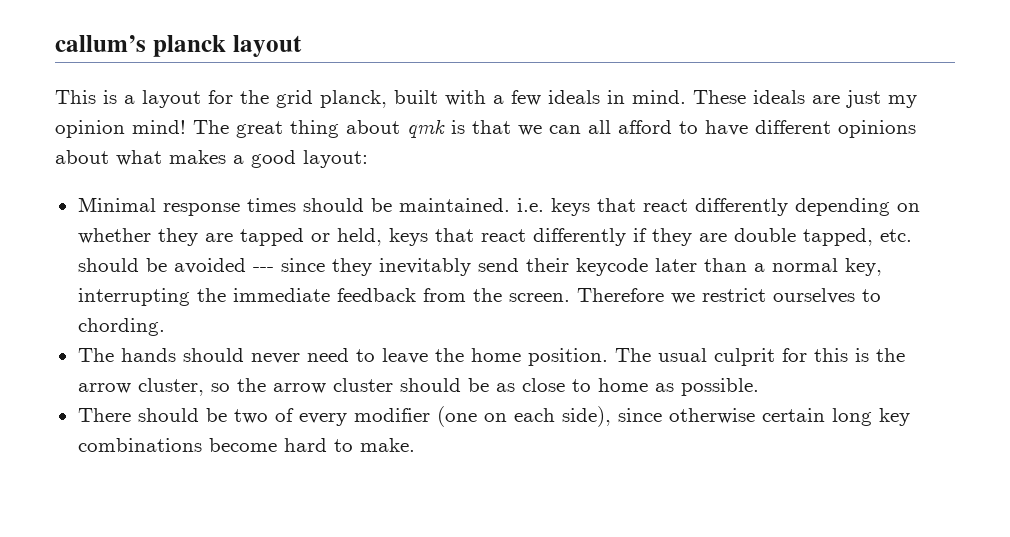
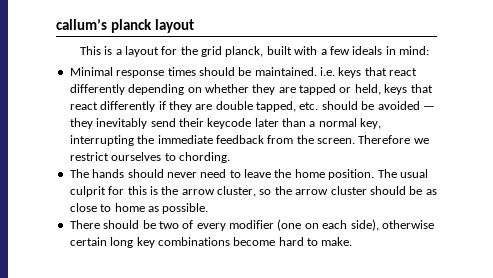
[632,90,917,108] [55,119,916,138] [55,150,368,168] mind. These ideals are just my opinion mind! The great thing about qmk is that we can all afford to have different opinions about what makes a good layout: -> [399,46,430,55] mind:
[252,258,325,272] --- since -> [422,106,435,110] —
[617,408,662,422] since -> (379, 225) none

